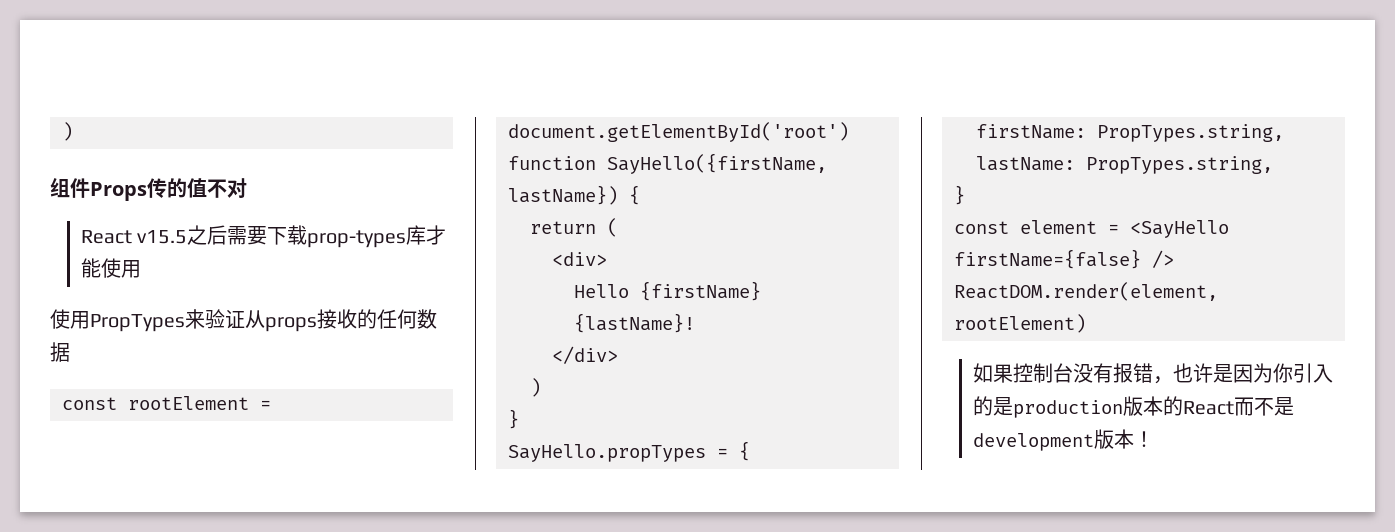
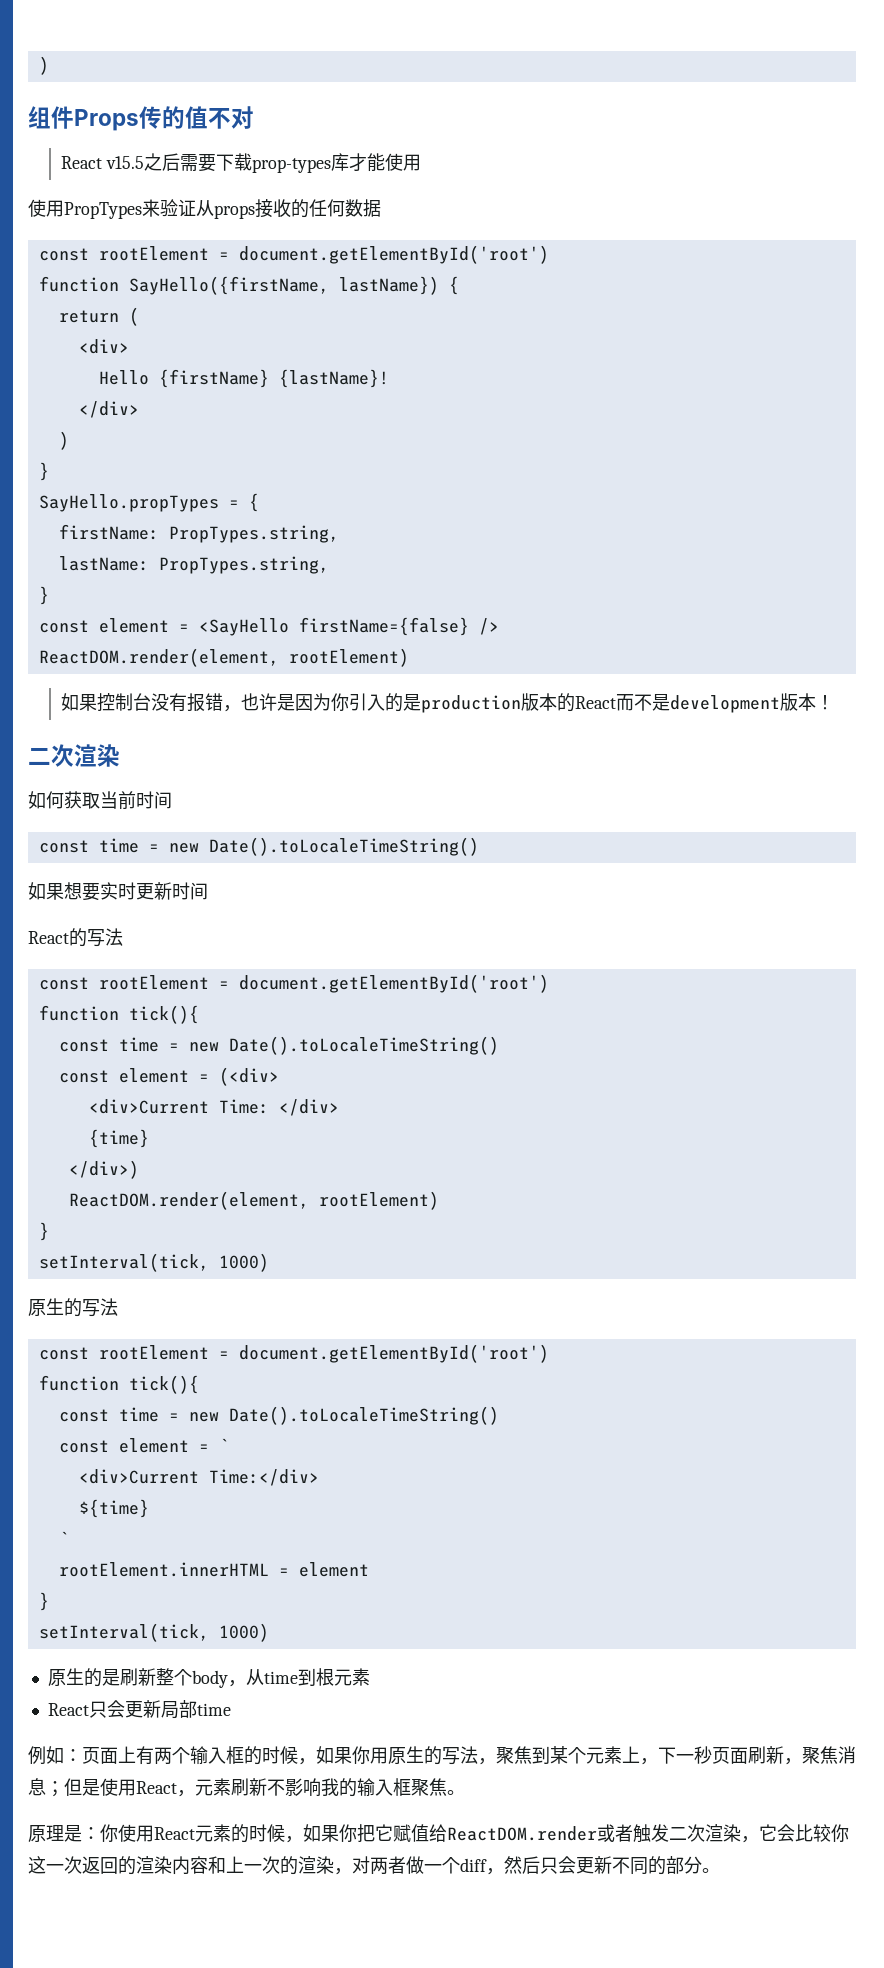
(1154, 439) none -> [28,744,120,767] [28,791,172,809] [38,837,479,856] [28,882,208,901] [28,928,123,947] [38,974,549,993] [38,1005,199,1024] [58,1036,499,1055] [58,1067,279,1086] [88,1099,339,1116] [88,1129,149,1148] [68,1160,139,1179] [68,1191,439,1210] [38,1222,49,1241] [38,1253,269,1272] [28,1298,118,1317] [38,1344,549,1363] [38,1375,199,1394] [58,1406,499,1425] [58,1438,229,1453] [78,1469,319,1486] [78,1499,149,1518] [58,1531,69,1545] [58,1562,369,1577] [38,1592,49,1611] [38,1623,269,1642] [47,1668,370,1688] [47,1700,231,1719] [28,1746,856,1765] [28,1778,465,1797] [28,1824,849,1843] [28,1856,720,1875] // 二次渲染 // 如何获取当前时间 // const time = new Date().toLocaleTimeString() // 如果想要实时更新时间 // React的写法 // const rootElement = document.getElementById('root') // function tick(){ // const time = new Date().toLocaleTimeString() // const element = (<div> // <div>Current Time: </div> // {time} // </div>) // ReactDOM.render(element, rootElement) // } // setInterval(tick, 1000) // 原生的写法 // const rootElement = document.getElementById('root') // function tick(){ // const time = new Date().toLocaleTimeString() // const element = ` // <div>Current Time:</div> // ${time} // ` // rootElement.innerHTML = element // } // setInterval(tick, 1000) // 原生的是刷新整个body，从time到根元素 // React只会更新局部time // 例如：页面上有两个输入框的时候，如果你用原生的写法，聚焦到某个元素上，下一秒页面刷新，聚焦消息；但是使用React，元素刷新不影响我的输入框聚焦。 // 原理是：你使用React元素的时候，如果你把它赋值给ReactDOM.render或者触发二次渲染，它会比较你这一次返回的渲染内容和上一次的渲染，对两者做一个diff，然后只会更新不同的部分。

